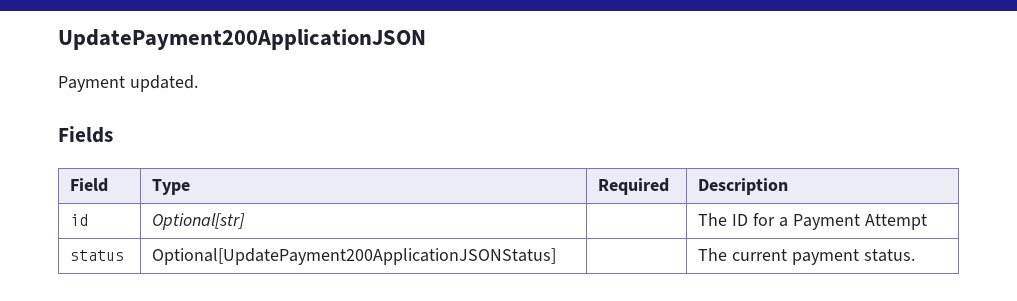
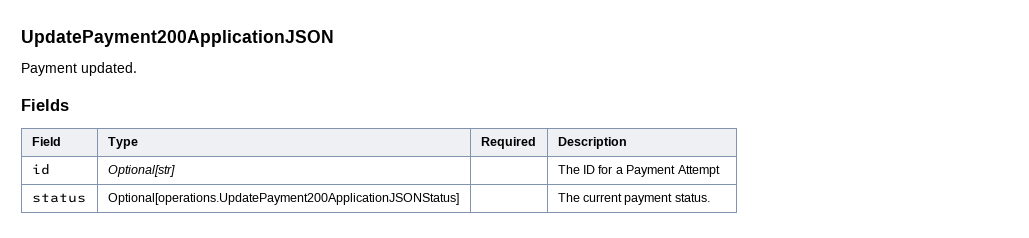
[152,248,557,265] Optional[UpdatePayment200ApplicationJSONStatus] -> [107,193,459,205] Optional[operations.UpdatePayment200ApplicationJSONStatus]

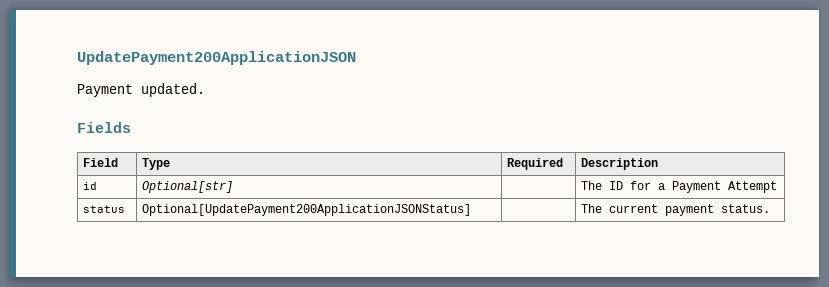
[107,193,459,205] Optional[operations.UpdatePayment200ApplicationJSONStatus] -> [142,204,472,216] Optional[UpdatePayment200ApplicationJSONStatus]

